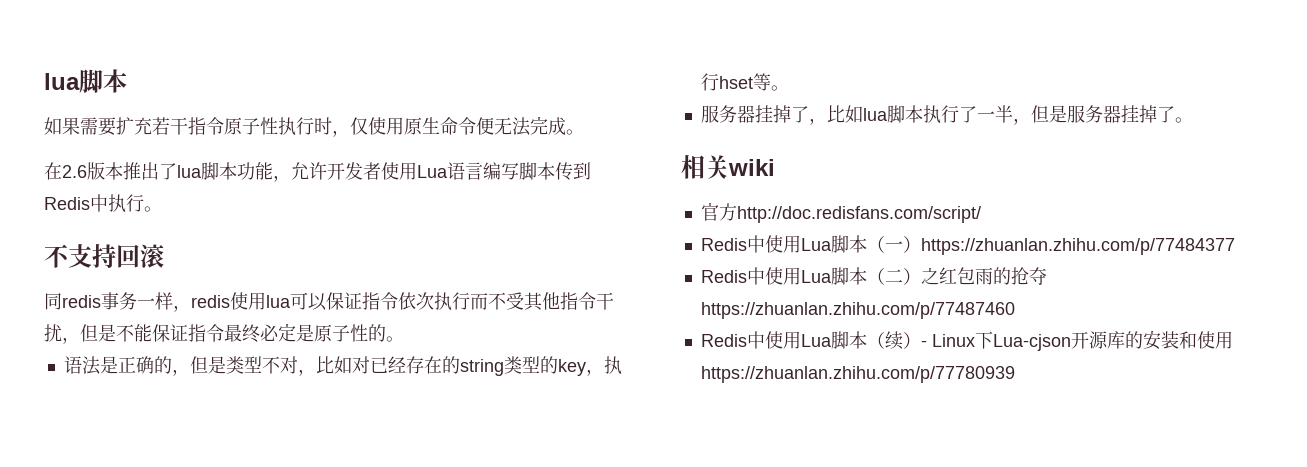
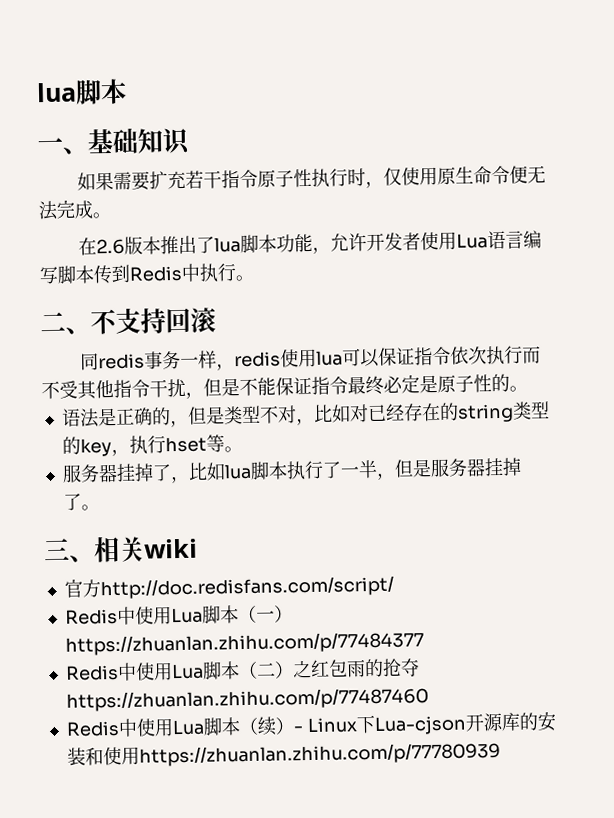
[44,69,127,93] lua脚本 -> [36,78,127,105] [37,127,191,156] lua脚本 // 一、基础知识
(162, 209) none -> [40,311,91,335] 二、
(1193, 120) none -> [43,538,95,563] 三、

